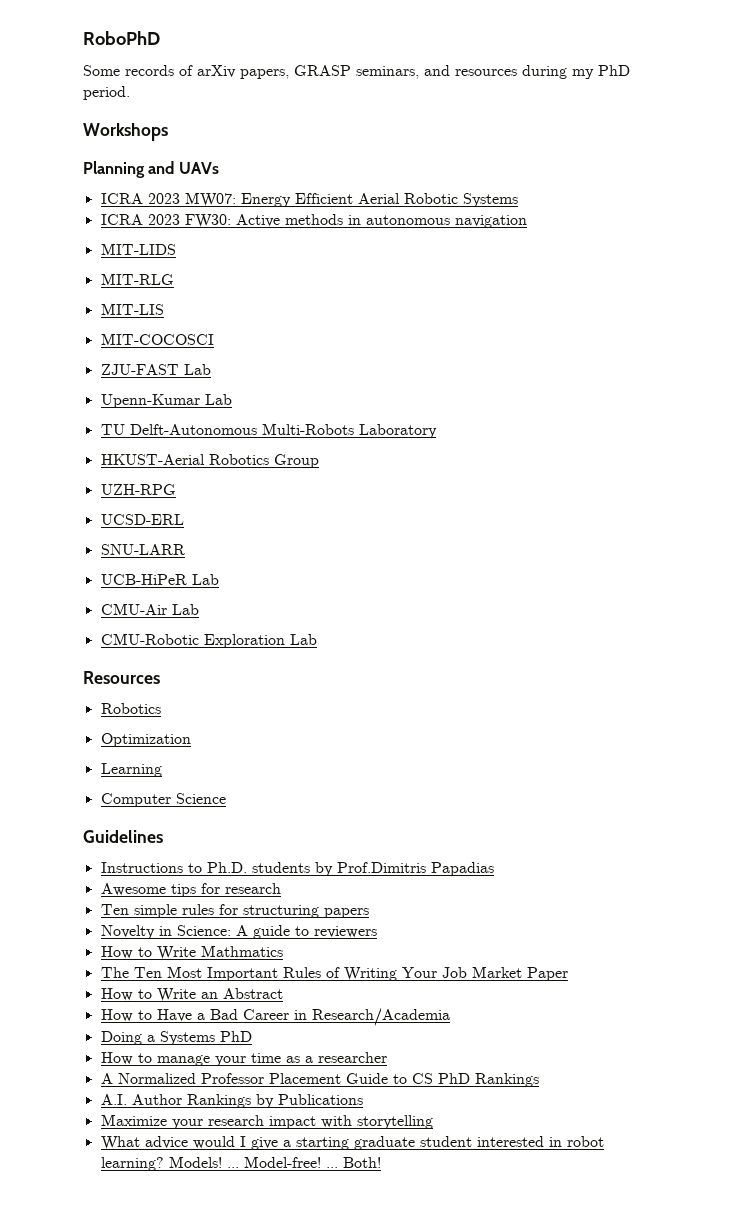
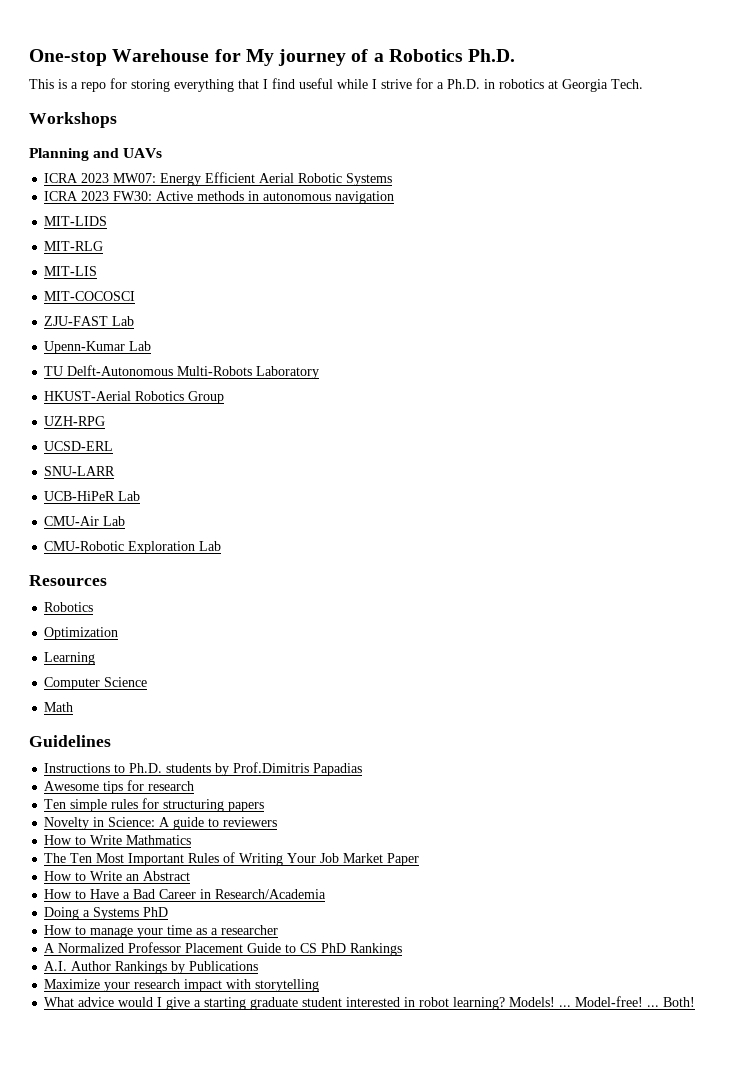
[83,31,160,45] [83,65,630,79] [83,86,130,100] RoboPhD // Some records of arXiv papers, GRASP seminars, and resources during my PhD period. -> [29,49,516,66] [29,78,643,92] One-stop Warehouse for My journey of a Robotics Ph.D. // This is a repo for storing everything that I find useful while I strive for a Ph.D. in robotics at Georgia Tech.
(226, 798) none -> [44,702,74,712] // Math

